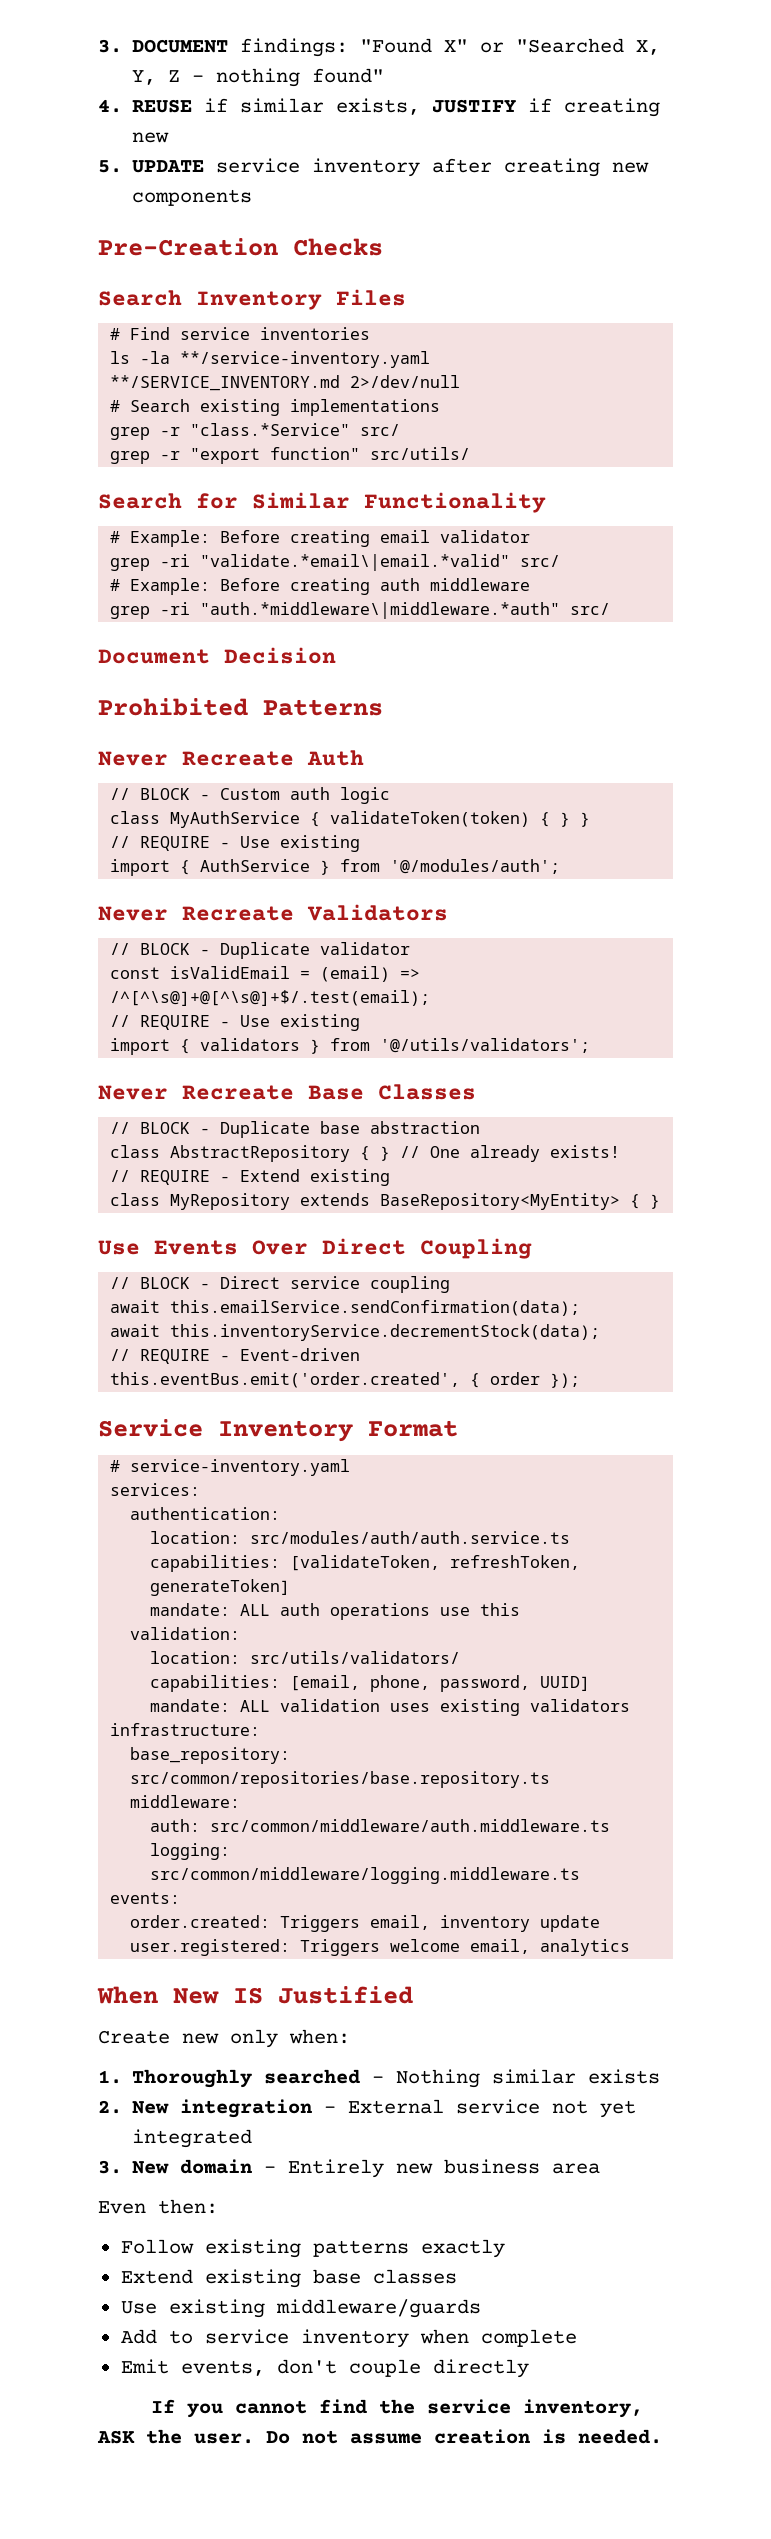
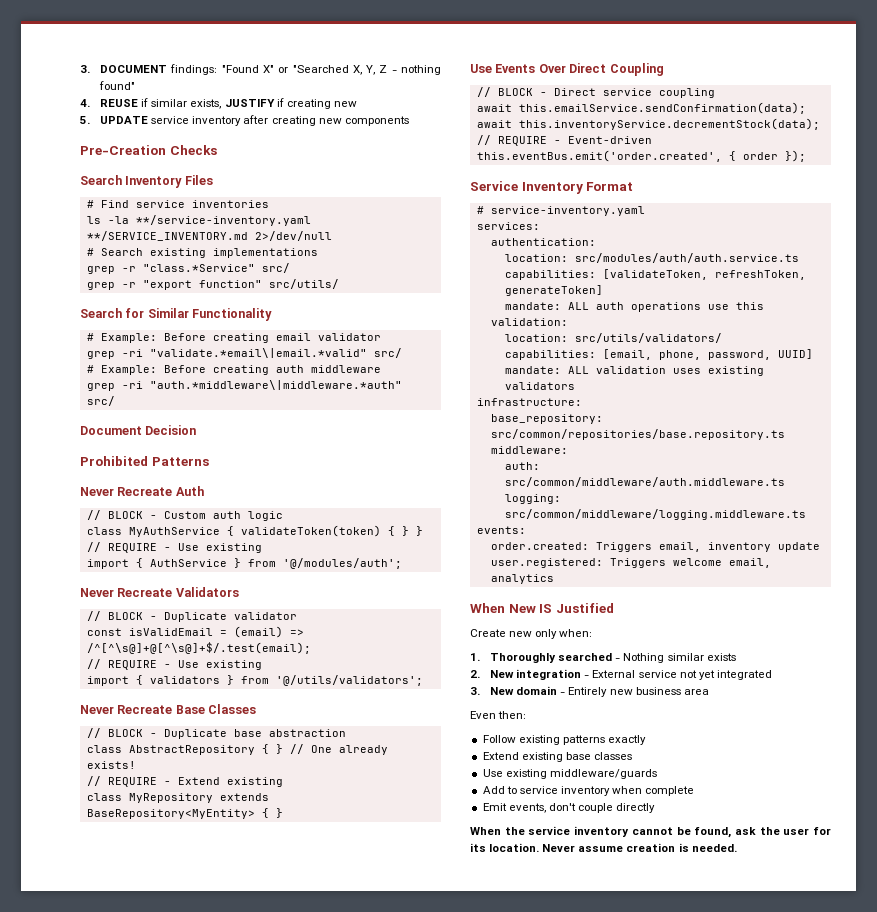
[150,2399,643,2418] [97,2429,338,2444] If you cannot find the service inventory, ASK the user. Do not -> [470,826,831,838] [470,843,576,852] When the service inventory cannot be found, ask the user for its location. Never

